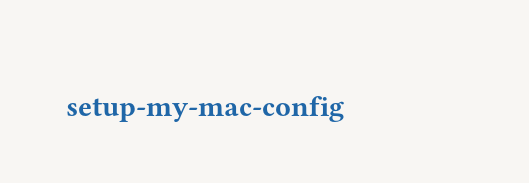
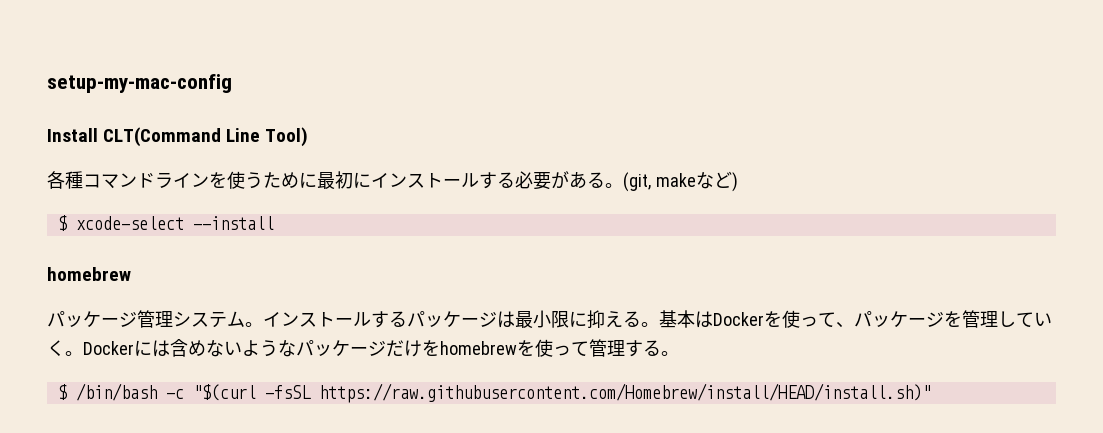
(344, 109) none -> [47,127,309,147] [47,171,738,192] [57,215,274,231] [47,267,131,281] [47,310,1052,329] [47,339,679,357] [57,383,931,403] // Install CLT(Command Line Tool) // 各種コマンドラインを使うために最初にインストールする必要がある。(git, makeなど) // $ xcode-select --install // homebrew // パッケージ管理システム。インストールするパッケージは最小限に抑える。基本はDockerを使って、パッケージを管理していく。Dockerには含めないようなパッケージだけをhomebrewを使って管理する。 // $ /bin/bash -c "$(curl -fsSL https://raw.githubusercontent.com/Homebrew/install/HEAD/install.sh)"

